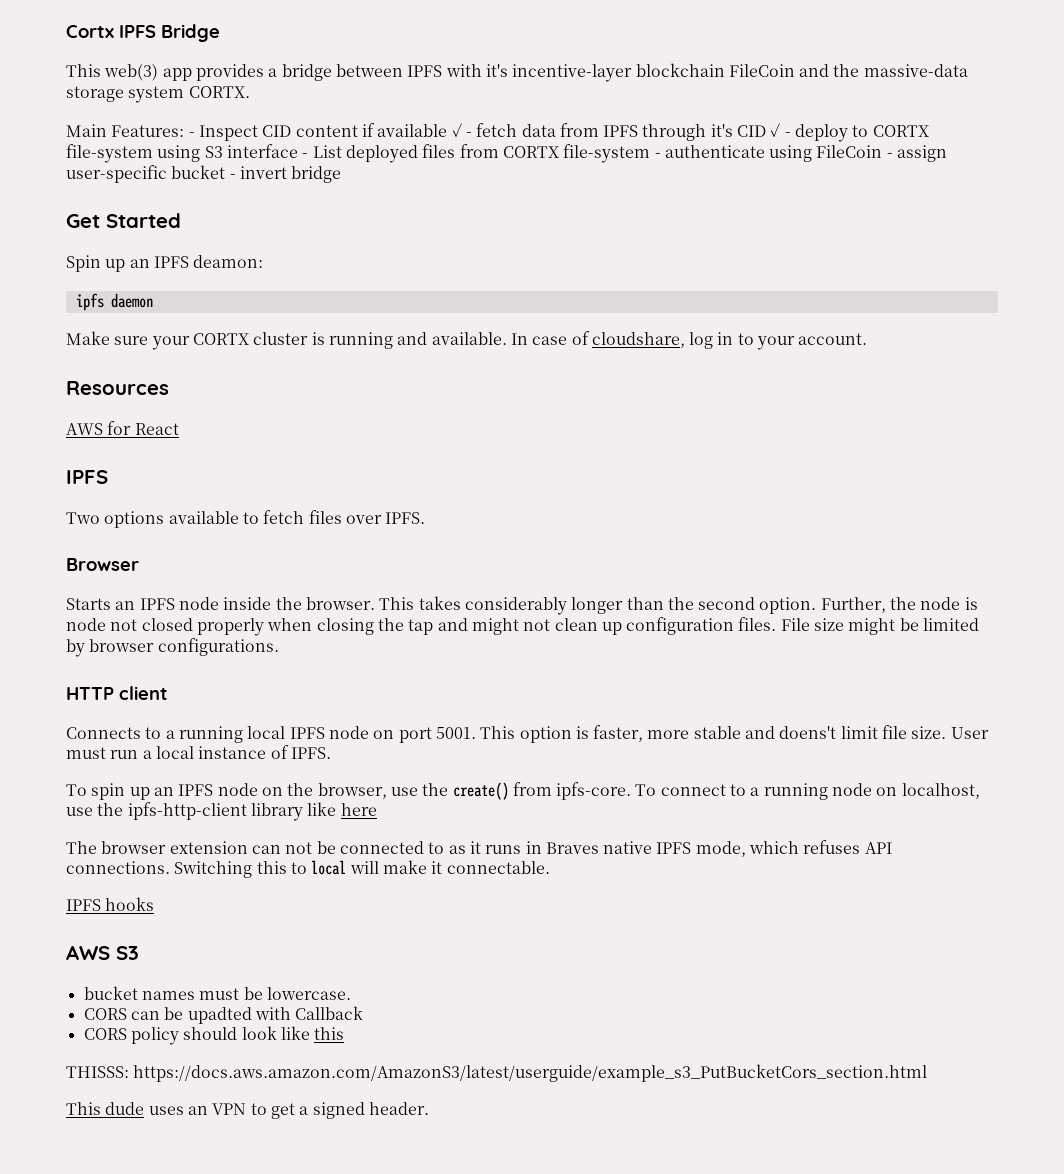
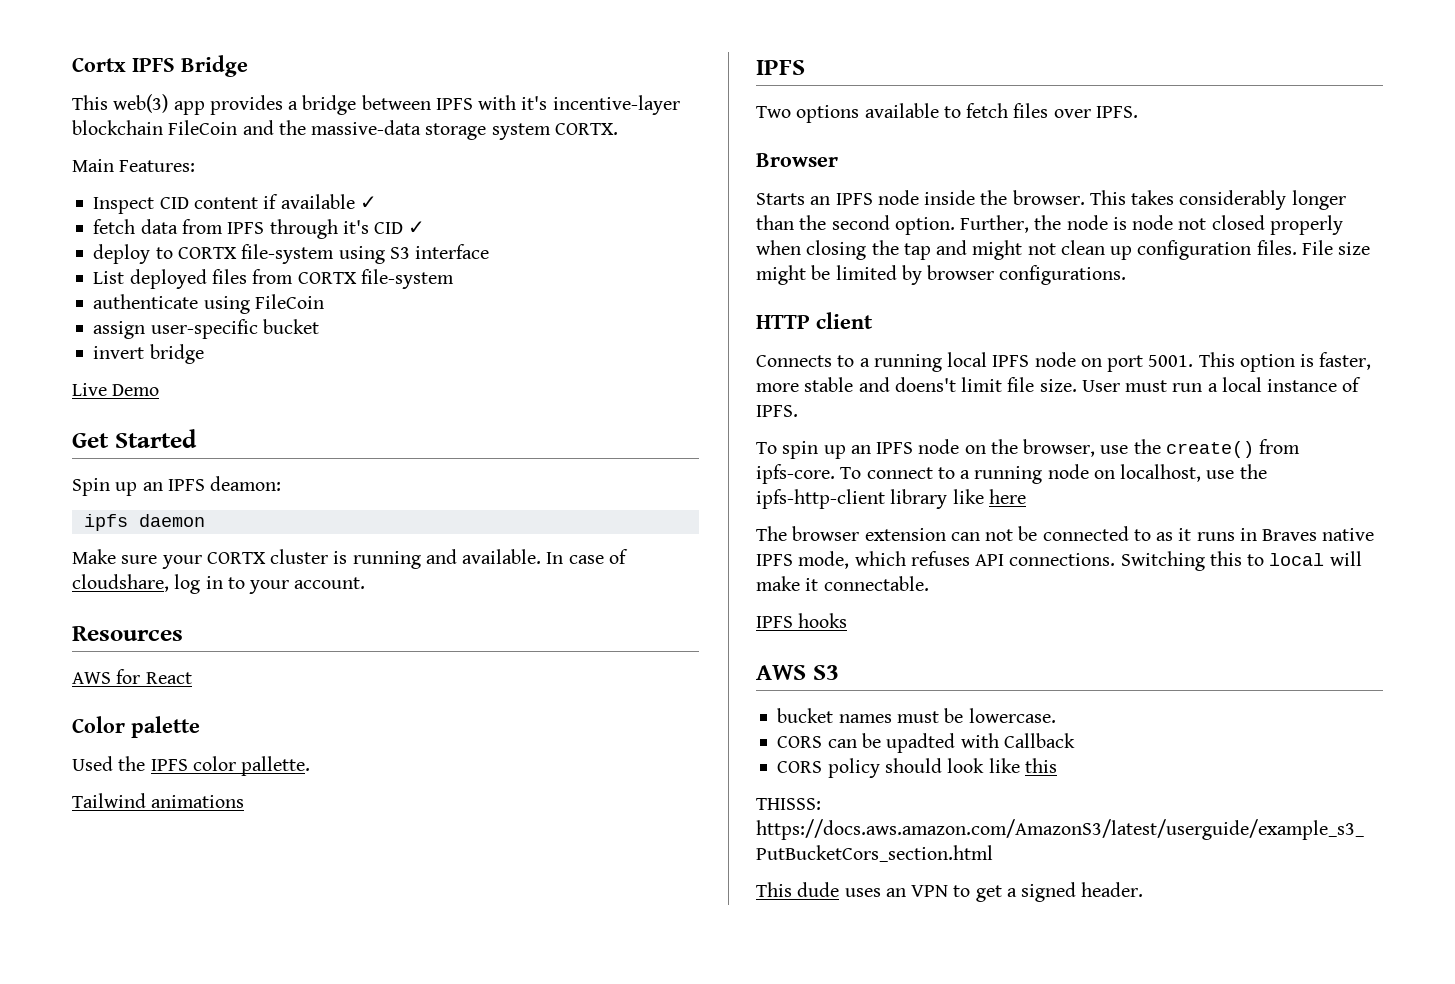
[188,132,195,137] - -> (196, 166) //
[465,132,472,137] - -> (377, 202) //
[784,132,791,137] - -> (426, 227) //
[302,153,309,158] - -> (490, 251) //
[654,153,661,158] - -> (454, 279) //
[886,153,893,158] - -> (324, 301) //
[229,174,236,179] - -> (319, 326) //
(342, 174) none -> [72,383,160,396] // Live Demo
(179, 429) none -> [72,716,200,738] [72,756,311,776] [72,793,245,808] // Color palette // Used the IPFS color pallette. // Tailwind animations

